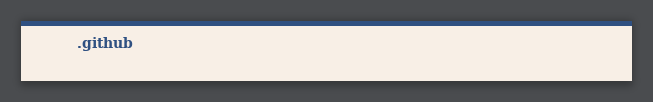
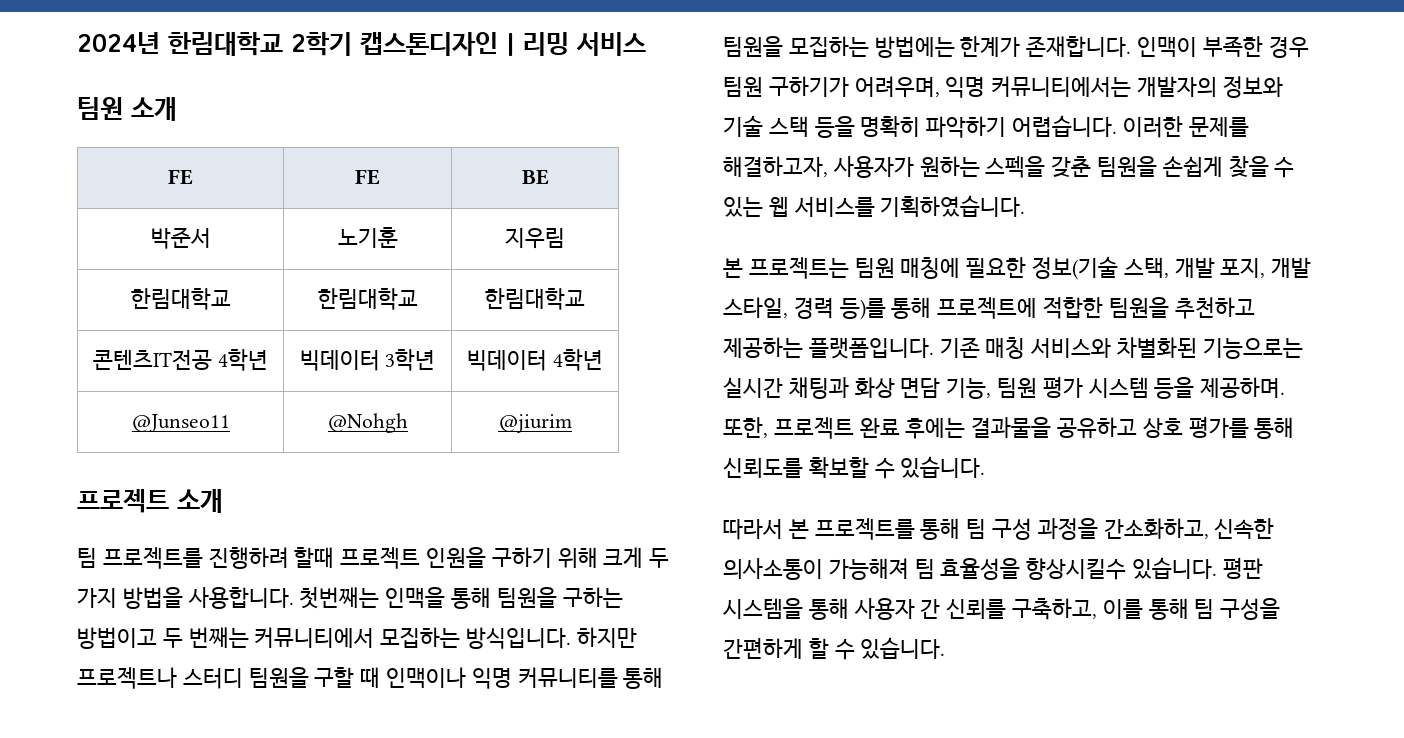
[77,37,133,51] .github -> [77,32,646,56] [77,97,177,121] [168,169,193,185] [354,169,380,185] [521,169,549,185] [150,227,211,249] [337,227,398,248] [504,228,565,249] [130,288,231,310] [317,288,418,310] [484,288,585,310] [93,349,268,371] [299,349,436,371] [467,349,603,371] [131,414,230,432] [327,413,408,433] [498,414,572,433] [77,489,223,513] [77,547,670,569] [77,587,623,609] [77,627,637,649] [77,667,664,689] [723,36,1309,58] [723,76,1283,98] [723,115,1249,138] [723,156,1295,178] [723,195,1026,217] [723,256,1312,280] [723,297,1255,320] [723,337,1303,359] [723,376,1286,399] [723,416,1295,439] [723,456,986,479] [723,518,1275,540] [723,557,1263,580] [723,598,1281,620] [723,637,946,660] 2024년 한림대학교 2학기 캡스톤디자인 | 리밍 서비스 // 팀원 소개 // FE | FE | BE // 박준서 | 노기훈 | 지우림 // 한림대학교 | 한림대학교 | 한림대학교 // 콘텐츠IT전공 4학년 | 빅데이터 3학년 | 빅데이터 4학년 // @Junseo11 | @Nohgh | @jiurim // 프로젝트 소개 // 팀 프로젝트를 진행하려 할때 프로젝트 인원을 구하기 위해 크게 두 가지 방법을 사용합니다. 첫번째는 인맥을 통해 팀원을 구하는 방법이고 두 번째는 커뮤니티에서 모집하는 방식입니다. 하지만 프로젝트나 스터디 팀원을 구할 때 인맥이나 익명 커뮤니티를 통해 팀원을 모집하는 방법에는 한계가 존재합니다. 인맥이 부족한 경우 팀원 구하기가 어려우며, 익명 커뮤니티에서는 개발자의 정보와 기술 스택 등을 명확히 파악하기 어렵습니다. 이러한 문제를 해결하고자, 사용자가 원하는 스펙을 갖춘 팀원을 손쉽게 찾을 수 있는 웹 서비스를 기획하였습니다. // 본 프로젝트는 팀원 매칭에 필요한 정보(기술 스택, 개발 포지, 개발 스타일, 경력 등)를 통해 프로젝트에 적합한 팀원을 추천하고 제공하는 플랫폼입니다. 기존 매칭 서비스와 차별화된 기능으로는 실시간 채팅과 화상 면담 기능, 팀원 평가 시스템 등을 제공하며. 또한, 프로젝트 완료 후에는 결과물을 공유하고 상호 평가를 통해 신뢰도를 확보할 수 있습니다. // 따라서 본 프로젝트를 통해 팀 구성 과정을 간소화하고, 신속한 의사소통이 가능해져 팀 효율성을 향상시킬수 있습니다. 평판 시스템을 통해 사용자 간 신뢰를 구축하고, 이를 통해 팀 구성을 간편하게 할 수 있습니다.

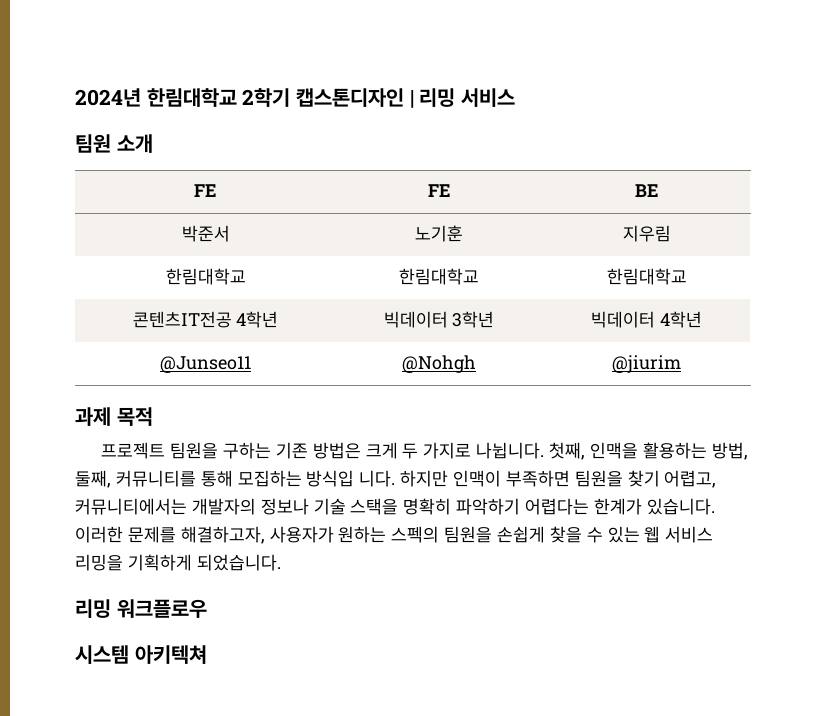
[77,489,223,513] [77,547,670,569] [77,587,623,609] [77,627,637,649] [77,667,664,689] [723,36,1309,58] [723,76,1283,98] [723,115,1118,138] // 프로젝트 소개 // 팀 프로젝트를 진행하려 할때 프로젝트 인원을 구하기 위해 크게 두 가지 방법을 사용합니다. 첫번째는 인맥을 통해 팀원을 구하는 방법이고 두 번째는 커뮤니티에서 모집하는 방식입니다. 하지만 프로젝트나 스터디 팀원을 구할 때 인맥이나 익명 커뮤니티를 통해 팀원을 모집하는 방법에는 한계가 존재합니다. 인맥이 부족한 경우 팀원 구하기가 어려우며, 익명 커뮤니티에서는 개발자의 정보와 기술 스택 등을 명확히 파악하기 어렵습니다. -> [75,407,153,426] [101,442,748,460] [75,470,717,488] [75,498,715,515] // 과제 목적 // 프로젝트 팀원을 구하는 기존 방법은 크게 두 가지로 나뉩니다. 첫째, 인맥을 활용하는 방법, 둘째, 커뮤니티를 통해 모집하는 방식입 니다. 하지만 인맥이 부족하면 팀원을 찾기 어렵고, 커뮤니티에서는 개발자의 정보나 기술 스택을 명확히 파악하기 어렵다는 한계가 있습니다.
[985,156,1092,178] 스펙을 갖춘 -> [391,526,440,543] 스펙의
[793,195,1026,217] [723,256,1312,280] [723,297,1255,320] [723,337,1303,359] [723,376,1286,399] [723,416,1295,439] [723,456,986,479] [723,518,1275,540] [723,557,1263,580] [723,598,1281,620] [723,637,946,660] 서비스를 기획하였습니다. // 본 프로젝트는 팀원 매칭에 필요한 정보(기술 스택, 개발 포지, 개발 스타일, 경력 등)를 통해 프로젝트에 적합한 팀원을 추천하고 제공하는 플랫폼입니다. 기존 매칭 서비스와 차별화된 기능으로는 실시간 채팅과 화상 면담 기능, 팀원 평가 시스템 등을 제공하며. 또한, 프로젝트 완료 후에는 결과물을 공유하고 상호 평가를 통해 신뢰도를 확보할 수 있습니다. // 따라서 본 프로젝트를 통해 팀 구성 과정을 간소화하고, 신속한 의사소통이 가능해져 팀 효율성을 향상시킬수 있습니다. 평판 시스템을 통해 사용자 간 신뢰를 구축하고, 이를 통해 팀 구성을 간편하게 할 수 있습니다. -> [665,526,714,543] [75,554,281,571] [75,599,207,618] [75,645,207,664] 서비스 리밍을 기획하게 되었습니다. // 리밍 워크플로우 // 시스템 아키텍쳐

